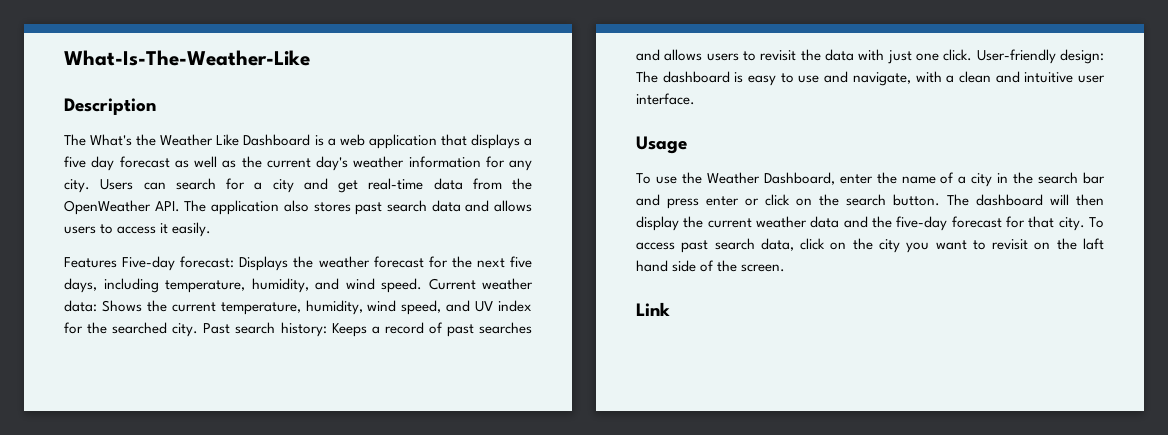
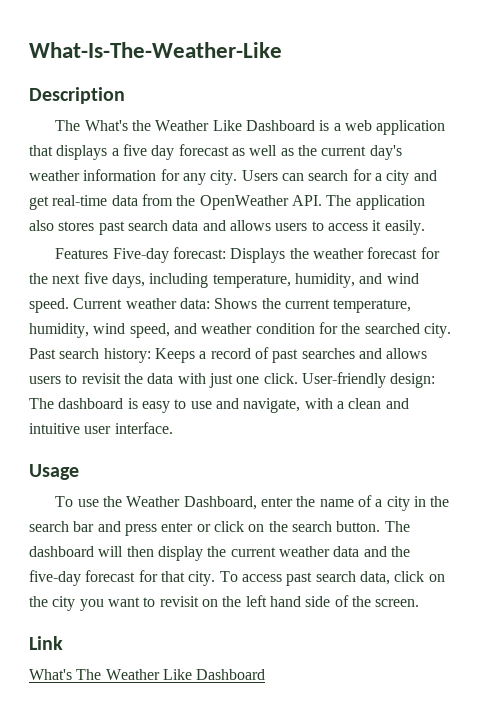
[475,300,532,312] UV index -> [201,323,315,334] weather condition
[1083,238,1104,250] laft -> [245,595,267,607] left
(670, 309) none -> [29,669,266,680] // What's The Weather Like Dashboard

